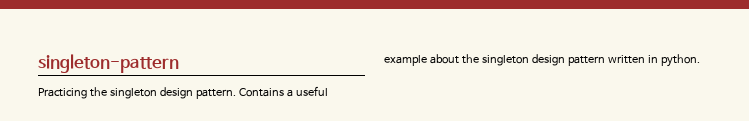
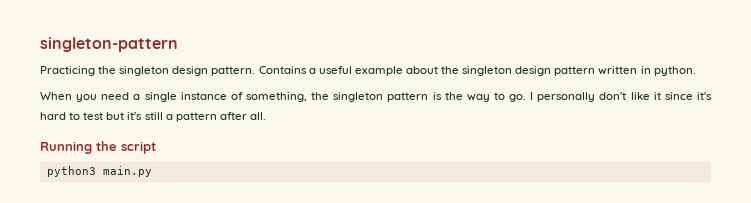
(700, 60) none -> [40,92,712,102] [40,112,266,122] [40,141,156,154] [46,166,152,177] // When you need a single instance of something, the singleton pattern is the way to go. I personally don't like it since it's hard to test but it's still a pattern after all. // Running the script // python3 main.py

